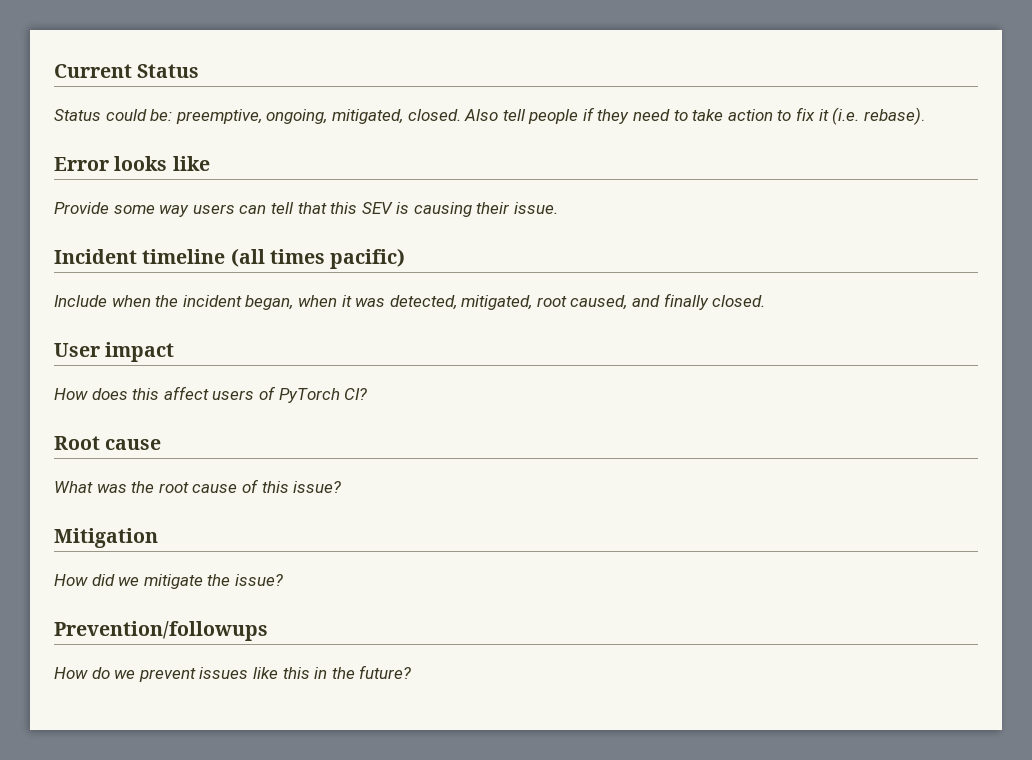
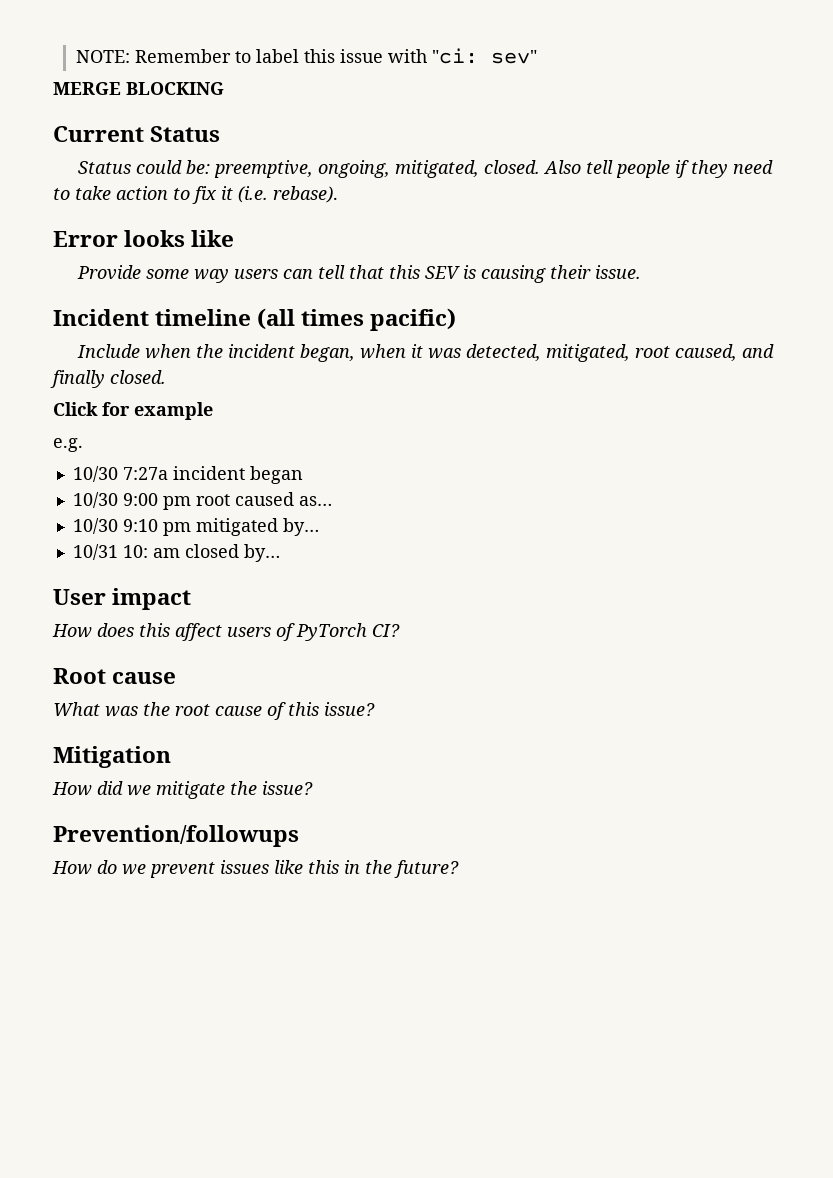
(54, 71) none -> [76,48,538,64] [53,82,224,95] NOTE: Remember to label this issue with "ci: sev" // MERGE BLOCKING //
(766, 301) none -> [53,402,213,420] [53,438,83,452] [72,466,303,484] [72,492,332,510] [72,518,319,536] [72,544,280,562] // Click for example // e.g. // 10/30 7:27a incident began // 10/30 9:00 pm root caused as… // 10/30 9:10 pm mitigated by… // 10/31 10: am closed by…

